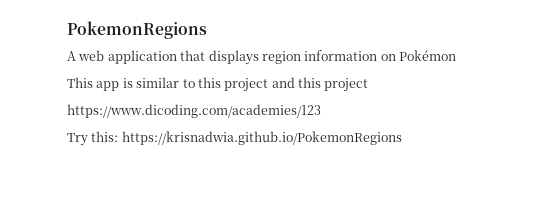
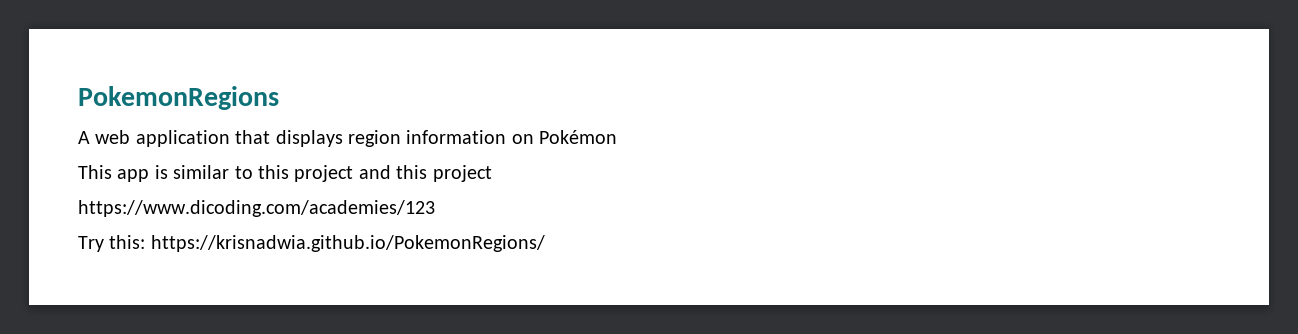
[121,131,402,145] https://krisnadwia.github.io/PokemonRegions -> [150,235,545,252] https://krisnadwia.github.io/PokemonRegions/

